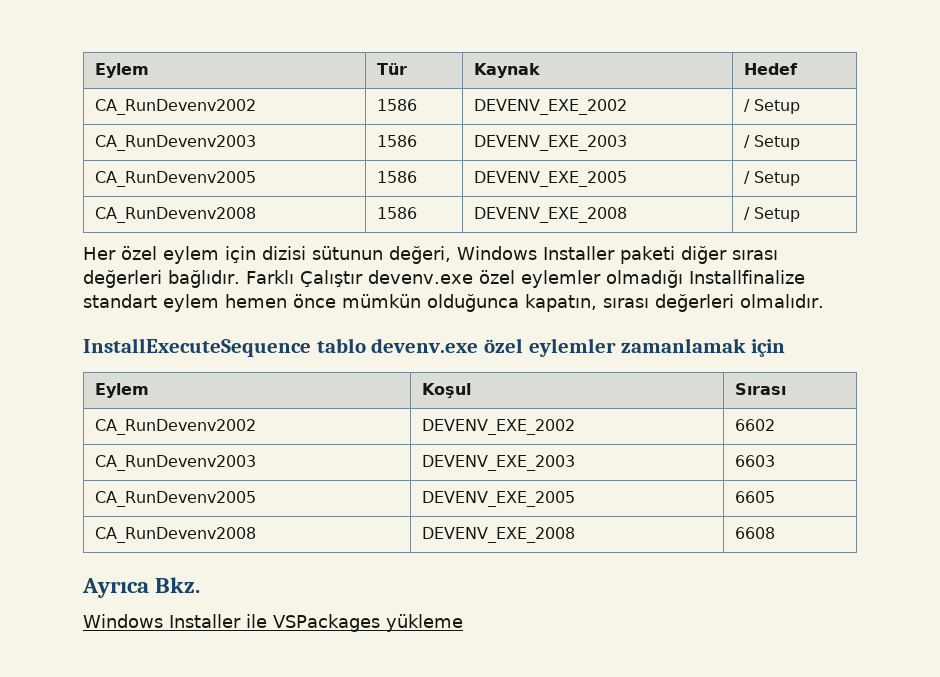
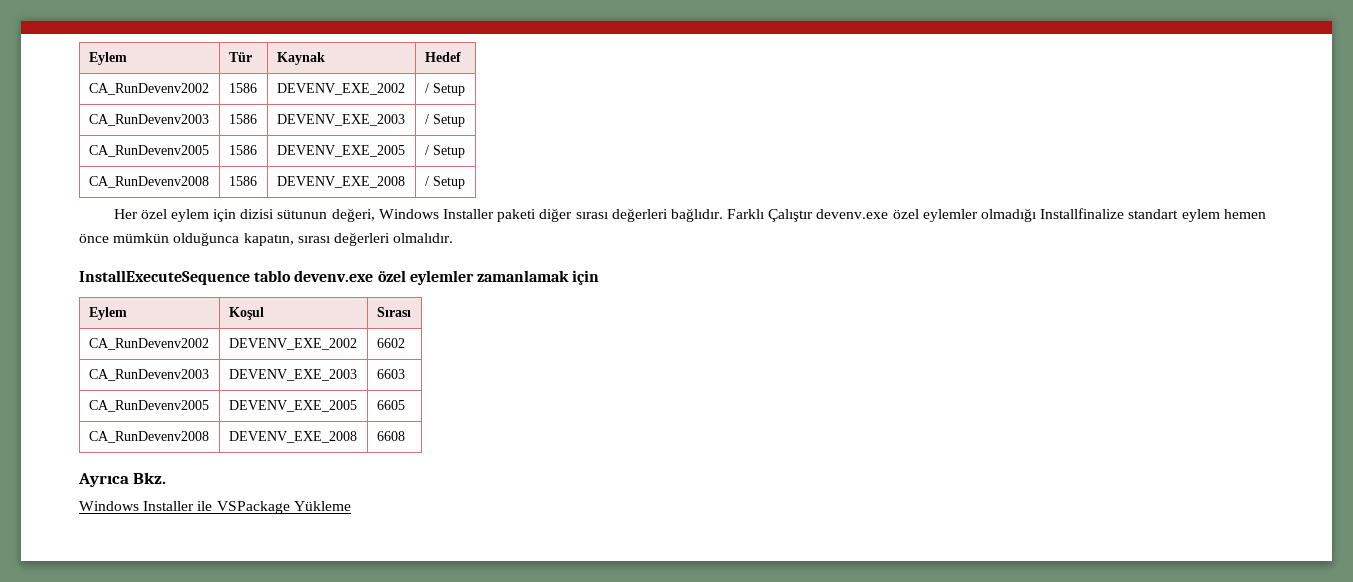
[273,614,463,632] VSPackages yükleme -> [216,501,351,514] VSPackage Yükleme

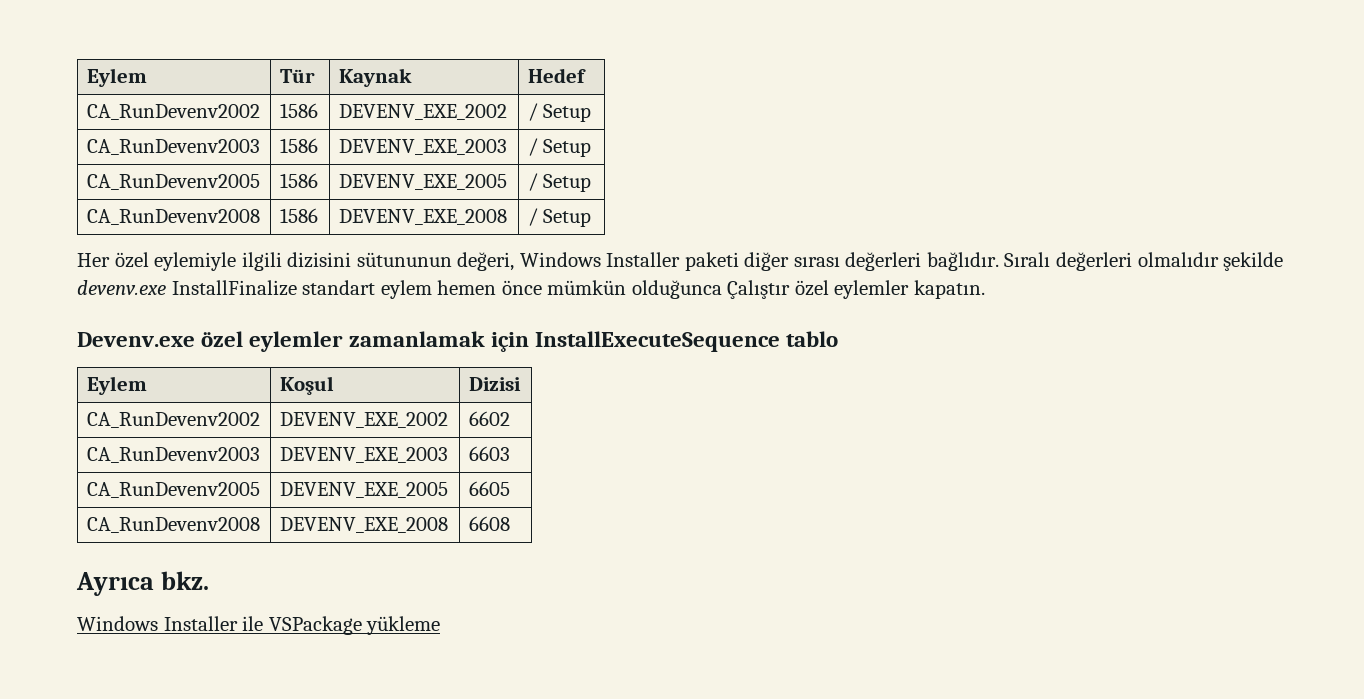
[170,209,328,222] eylem için dizisi sütunun -> [154,252,452,271] eylemiyle ilgili dizisini sütununun
[727,208,1125,222] Farklı Çalıştır devenv.exe özel eylemler olmadığı Installfinalize -> [1004,252,1284,271] [77,280,297,296] Sıralı değerleri olmalıdır şekilde devenv.exe InstallFinalize
[243,232,454,246] [79,270,374,285] kapatın, sırası değerleri olmalıdır. // InstallExecuteSequence tablo devenv.exe -> [727,280,985,299] [77,332,195,347] Çalıştır özel eylemler kapatın. // Devenv.exe
(600, 277) none -> [535,331,839,352] InstallExecuteSequence tablo
[376,307,411,317] Sırası -> [468,377,521,391] Dizisi
[133,472,167,484] Bkz. -> [160,571,209,590] bkz.
[293,501,351,511] Yükleme -> [366,616,441,635] yükleme

